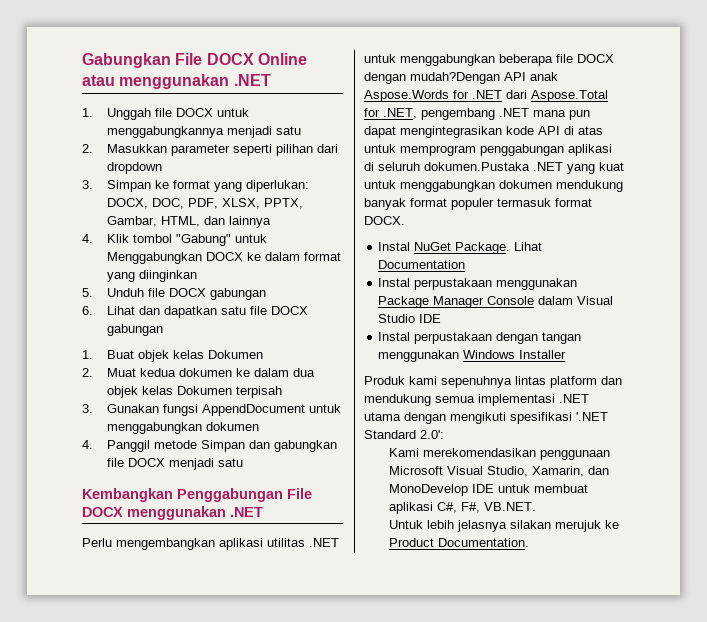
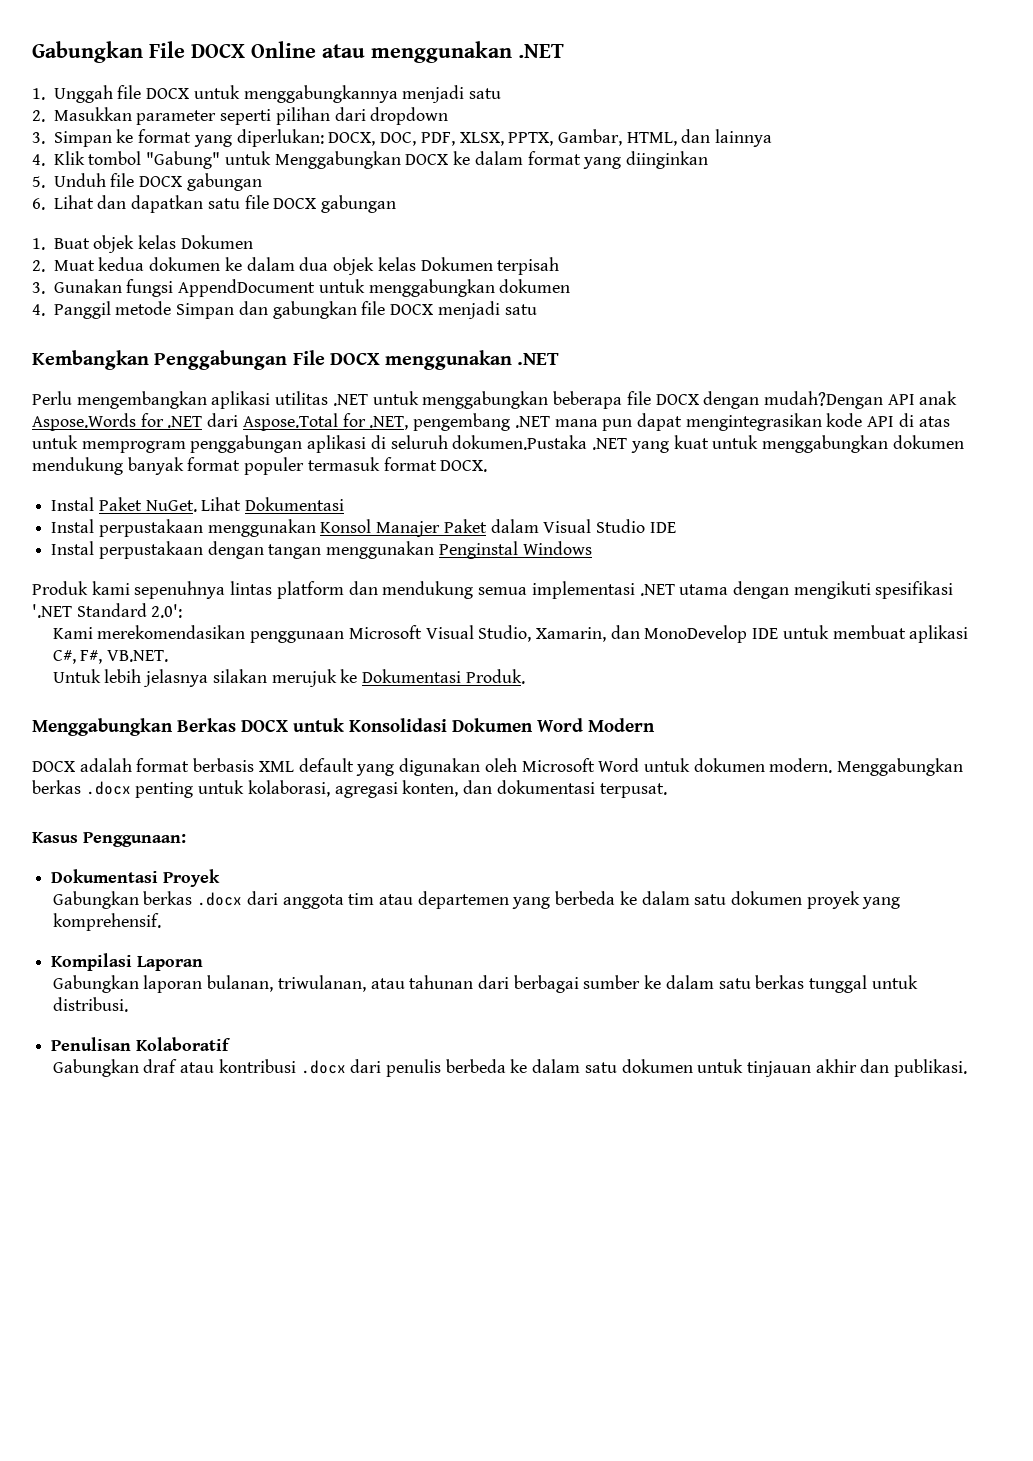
[414,242,543,254] [378,260,466,269] NuGet Package. Lihat Documentation -> [98,497,345,512] Paket NuGet. Lihat Dokumentasi
[378,296,535,308] Package Manager Console -> [320,519,487,537] Konsol Manajer Paket
(460, 356) none -> [438,541,518,559] Penginstal
[519,350,567,359] Installer -> (592, 548) none
[389,538,530,547] Product Documentation. -> [361,669,525,684] [32,718,655,736] [32,758,964,776] [32,780,667,798] [32,832,186,847] [51,869,220,887] [52,891,901,909] [52,913,161,931] [51,953,203,971] [52,975,918,993] [52,997,128,1012] [51,1037,231,1051] [52,1059,968,1077] Dokumentasi Produk. // Menggabungkan Berkas DOCX untuk Konsolidasi Dokumen Word Modern // DOCX adalah format berbasis XML default yang digunakan oleh Microsoft Word untuk dokumen modern. Menggabungkan berkas .docx penting untuk kolaborasi, agregasi konten, dan dokumentasi terpusat. // Kasus Penggunaan: // Dokumentasi Proyek // Gabungkan berkas .docx dari anggota tim atau departemen yang berbeda ke dalam satu dokumen proyek yang komprehensif. // Kompilasi Laporan // Gabungkan laporan bulanan, triwulanan, atau tahunan dari berbagai sumber ke dalam satu berkas tunggal untuk distribusi. // Penulisan Kolaboratif // Gabungkan draf atau kontribusi .docx dari penulis berbeda ke dalam satu dokumen untuk tinjauan akhir dan publikasi.

